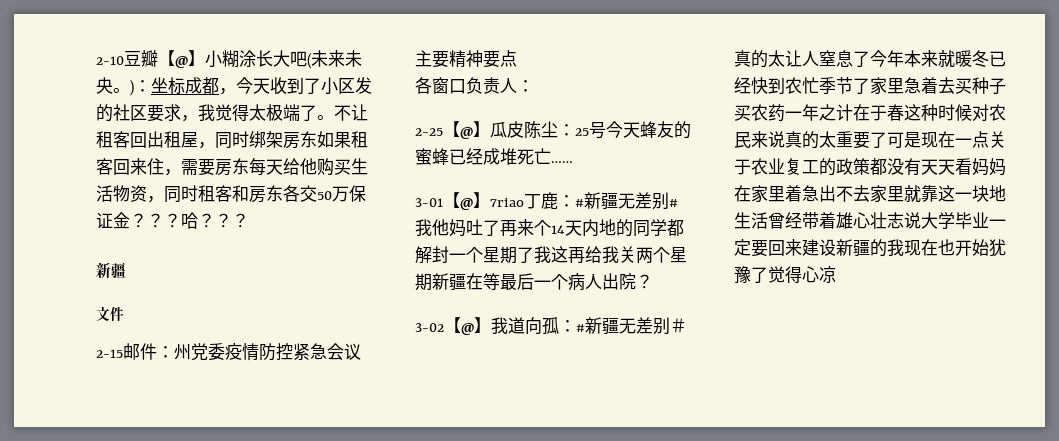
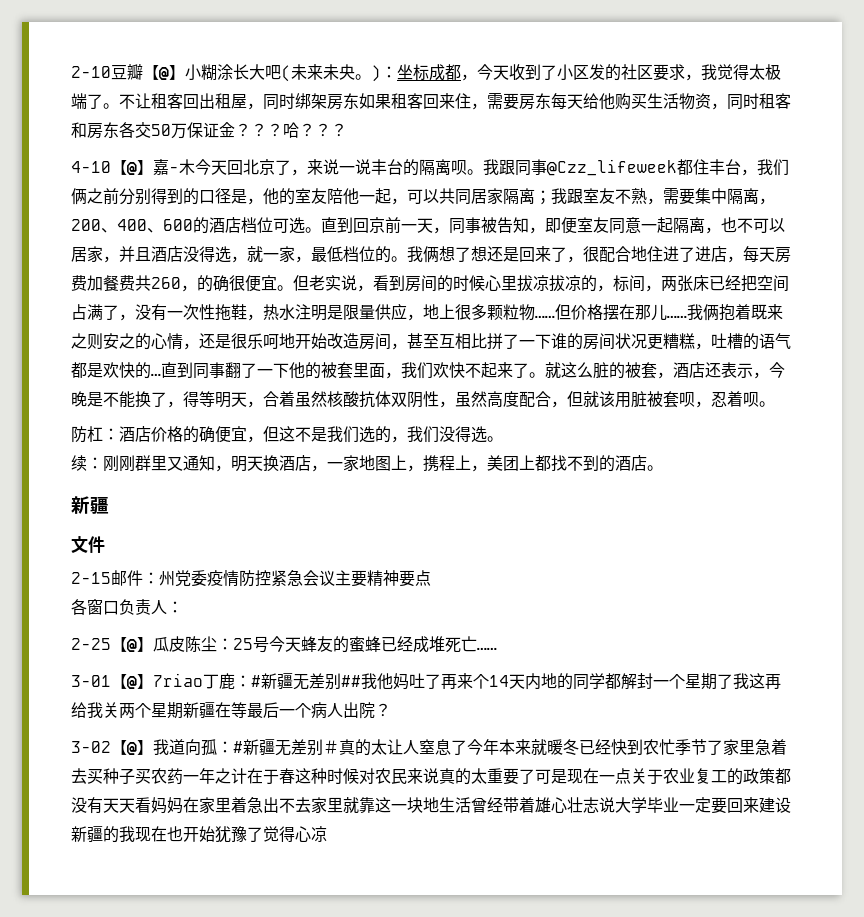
(249, 220) none -> [71,159,789,176] [71,188,775,205] [71,217,785,234] [71,246,791,263] [71,275,789,292] [71,303,783,321] [71,333,791,350] [71,362,785,379] [71,391,775,408] [71,426,503,443] [71,455,663,472] // 4-10【@】嘉-木今天回北京了，来说一说丰台的隔离呗。我跟同事@Czz_lifeweek都住丰台，我们俩之前分别得到的口径是，他的室友陪他一起，可以共同居家隔离；我跟室友不熟，需要集中隔离，200、400、600的酒店档位可选。直到回京前一天，同事被告知，即便室友同意一起隔离，也不可以居家，并且酒店没得选，就一家，最低档位的。我俩想了想还是回来了，很配合地住进了进店，每天房费加餐费共260，的确很便宜。但老实说，看到房间的时候心里拔凉拔凉的，标间，两张床已经把空间占满了，没有一次性拖鞋，热水注明是限量供应，地上很多颗粒物……但价格摆在那儿……我俩抱着既来之则安之的心情，还是很乐呵地开始改造房间，甚至互相比拼了一下谁的房间状况更糟糕，吐槽的语气都是欢快的…直到同事翻了一下他的被套里面，我们欢快不起来了。就这么脏的被套，酒店还表示，今晚是不能换了，得等明天，合着虽然核酸抗体双阴性，虽然高度配合，但就该用脏被套呗，忍着呗。 // 防杠：酒店价格的确便宜，但这不是我们选的，我们没得选。 // 续：刚刚群里又通知，明天换酒店，一家地图上，携程上，美团上都找不到的酒店。
[669,199,678,207] # -> [341,675,361,687] ##

